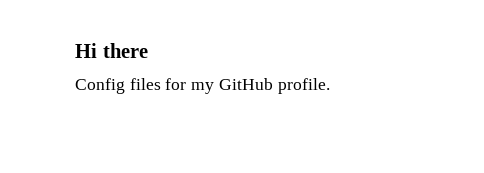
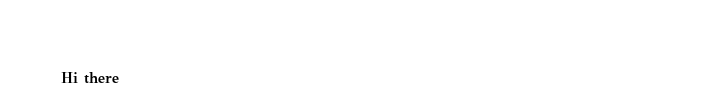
[75,78,330,94] // Config files for my GitHub profile. -> (119, 78) none

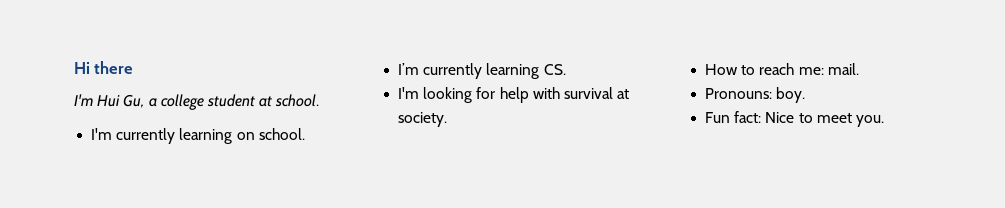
(119, 78) none -> [74,94,320,110] [91,128,305,144] [398,63,566,79] [398,87,630,103] [398,112,448,127] [705,63,859,75] [705,87,806,103] [705,111,884,127] // I'm Hui Gu, a college student at school. // I'm currently learning on school. // I’m currently learning CS. // I'm looking for help with survival at society. // How to reach me: mail. // Pronouns: boy. // Fun fact: Nice to meet you.

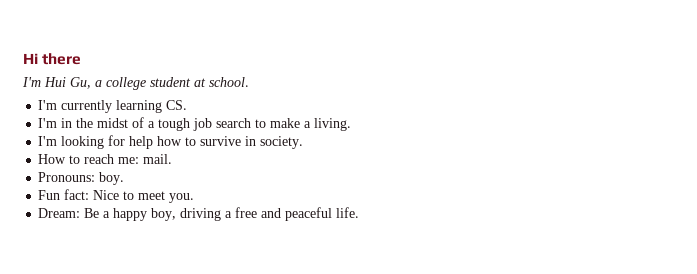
[236,128,305,140] [398,63,566,79] on school. // I’m currently learning CS. -> [166,100,188,110] [38,117,352,131] CS. // I'm in the midst of a tough job search to make a living.
[532,87,630,99] with survival at -> [157,136,257,146] how to survive in
(884, 121) none -> [38,207,360,221] // Dream: Be a happy boy, driving a free and peaceful life.

